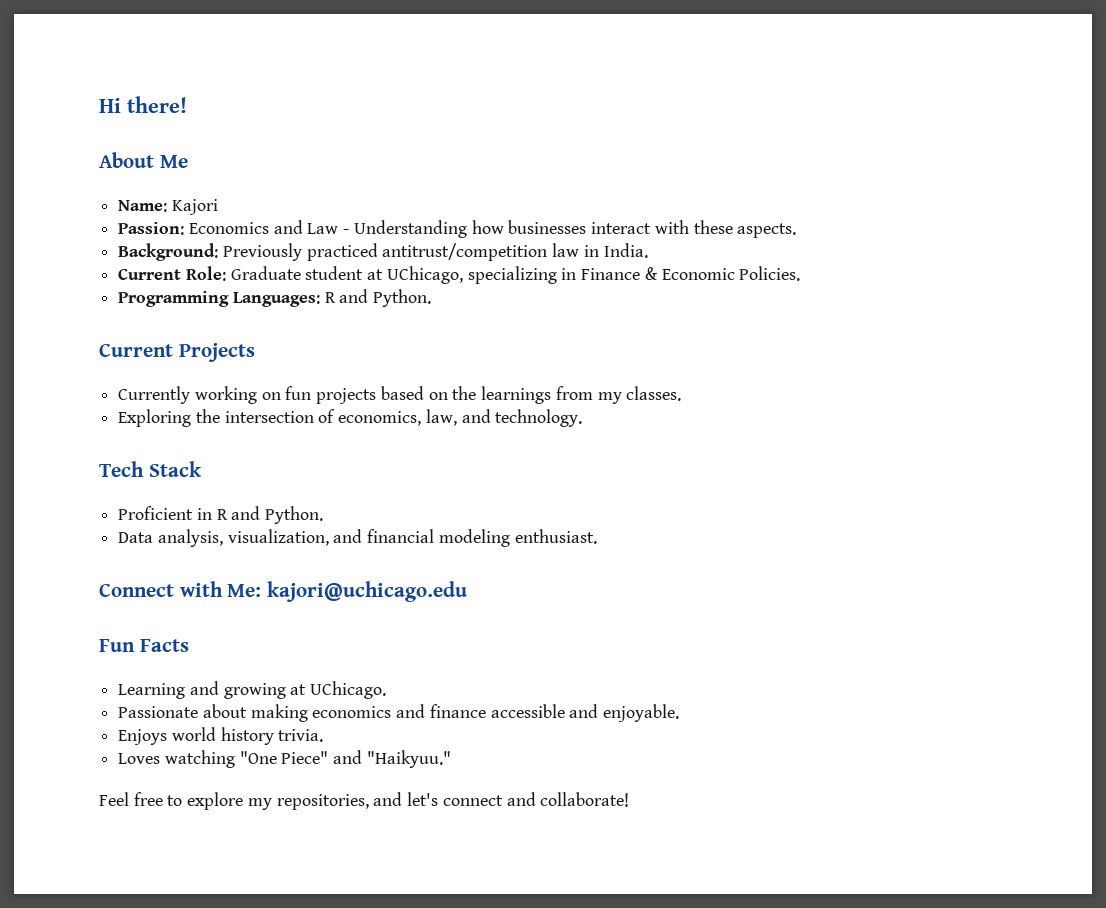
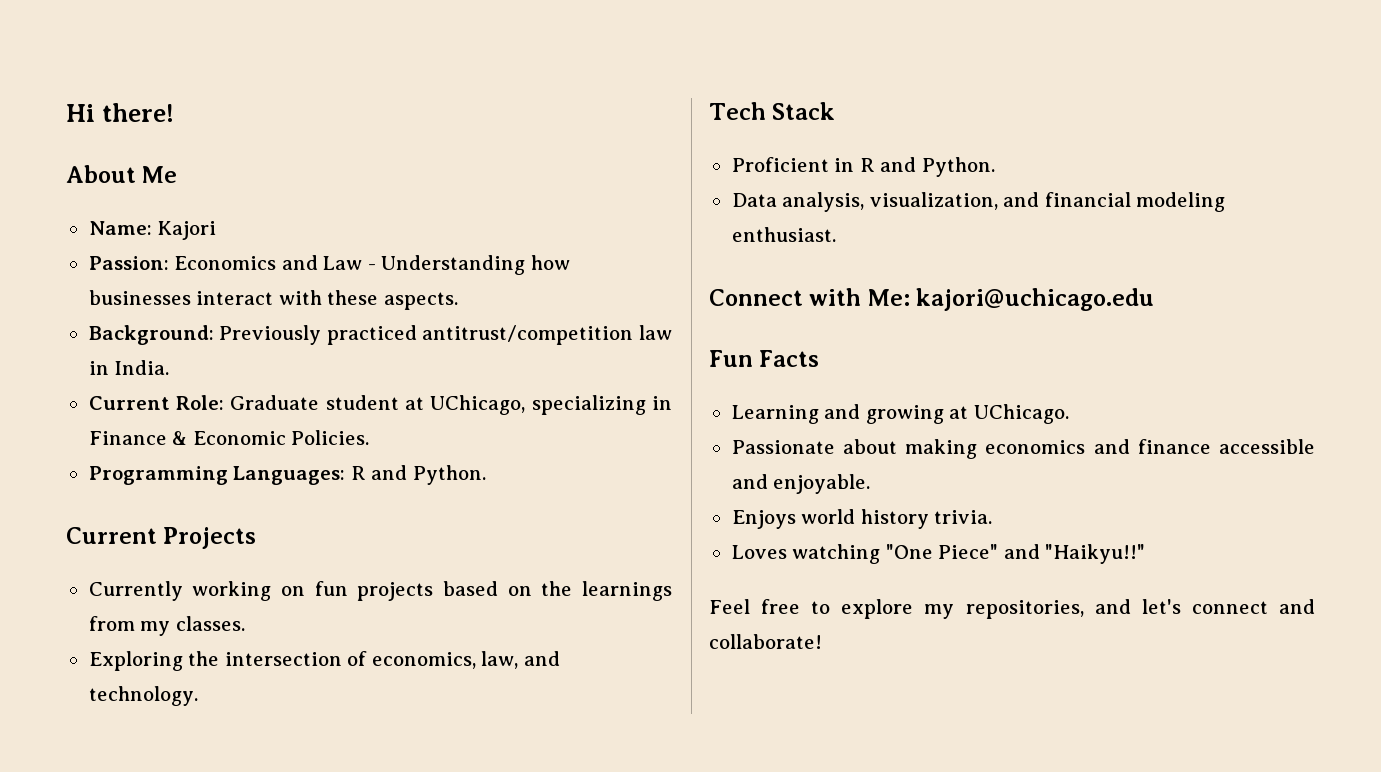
[366,750,451,768] "Haikyuu." -> [1045,544,1146,564] "Haikyu!!"

